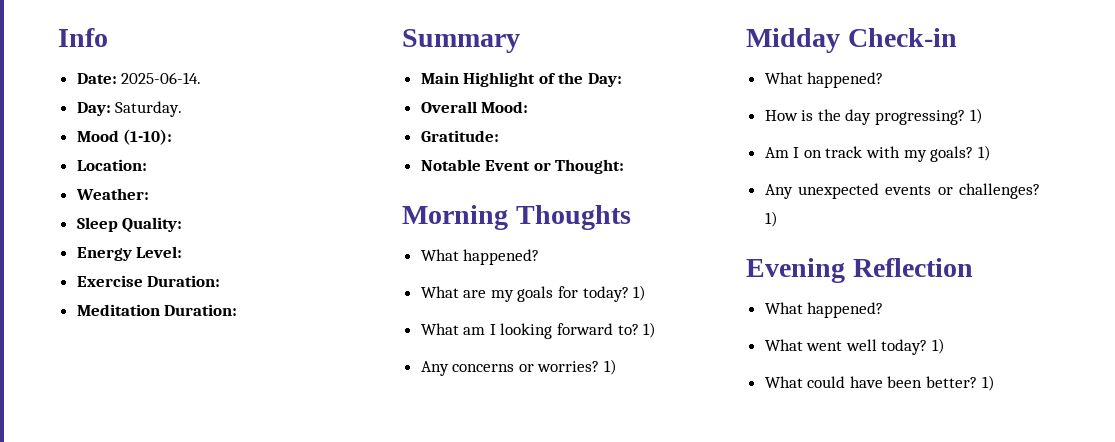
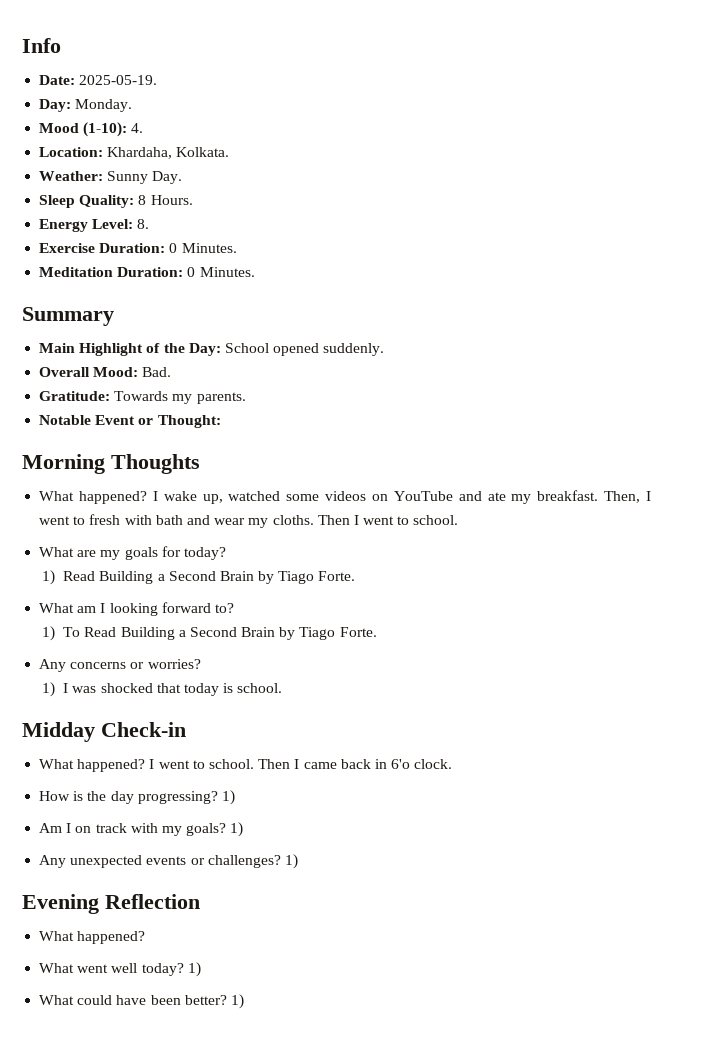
[121,72,202,84] [76,101,183,117] 2025-06-14. // Day: Saturday. -> [79,75,158,85] [39,99,133,112] 2025-05-19. // Day: Monday.
(173, 137) none -> [131,123,144,133] 4.
(147, 165) none -> [107,147,230,159] Khardaha, Kolkata.
(149, 194) none -> [107,171,183,184] Sunny Day.
(183, 225) none -> [138,195,193,205] 8 Hours.
(183, 252) none -> [137,219,150,229] 8.
(221, 281) none -> [169,243,237,253] 0 Minutes.
(238, 310) none -> [187,267,255,277] 0 Minutes.
(623, 80) none -> [224,343,385,356] School opened suddenly.
(529, 107) none -> [142,367,172,377] Bad.
(499, 136) none -> [114,391,246,404] Towards my parents.
(540, 257) none -> [152,490,652,504] [39,514,459,528] I wake up, watched some videos on YouTube and ate my breakfast. Then, I went to fresh with bath and wear my cloths. Then I went to school.
[633,285,647,301] 1) -> [42,570,356,585] // 1) Read Building a Second Brain by Tiago Forte.
[643,322,657,338] [420,359,618,376] [746,28,957,53] [764,72,884,88] 1) // Any concerns or worries? 1) // Midday Check-in // What happened? -> [42,626,377,641] [39,659,201,672] [42,682,283,697] [22,722,186,742] [39,759,453,772] // 1) To Read Building a Second Brain by Tiago Forte. // Any concerns or worries? // 1) I was shocked that today is school. // Midday Check-in // What happened? I went to school. Then I came back in 6'o clock.

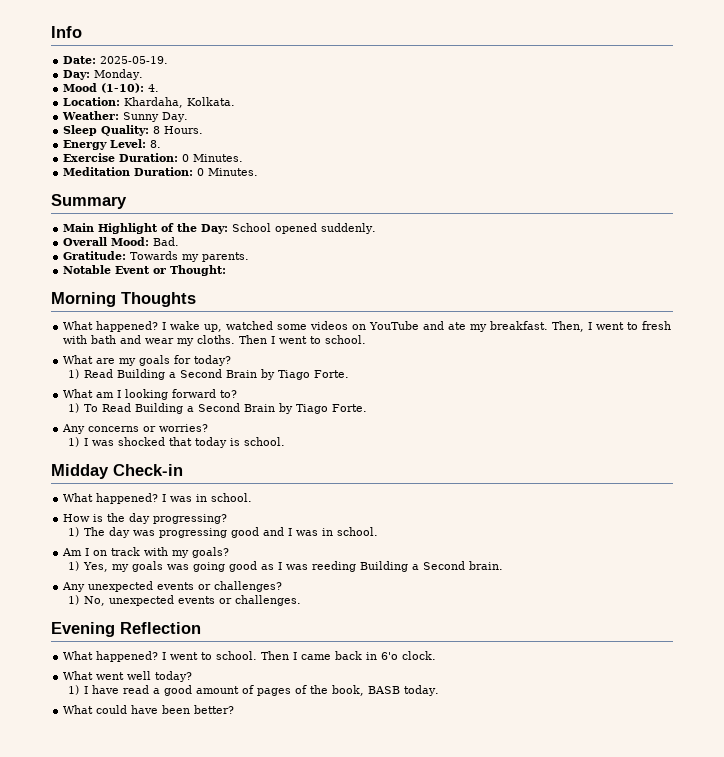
(186, 729) none -> [63,493,253,504] [63,513,228,524] [67,527,379,538] [62,547,230,558] [67,561,504,572] [62,581,283,592] [67,595,302,606] [51,622,201,637] // What happened? I was in school. // How is the day progressing? // 1) The day was progressing good and I was in school. // Am I on track with my goals? // 1) Yes, my goals was going good as I was reeding Building a Second brain. // Any unexpected events or challenges? // 1) No, unexpected events or challenges. // Evening Reflection
[39,790,235,805] [39,822,244,837] [39,854,298,869] [22,894,200,914] [39,931,146,944] [39,962,201,977] How is the day progressing? 1) // Am I on track with my goals? 1) // Any unexpected events or challenges? 1) // Evening Reflection // What happened? // What went well today? 1) -> [63,671,193,682] [67,685,440,696] What went well today? // 1) I have read a good amount of pages of the book, BASB today.
[230,994,244,1009] 1) -> (235, 709) none

